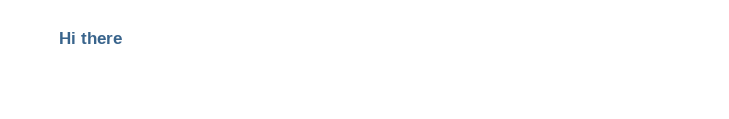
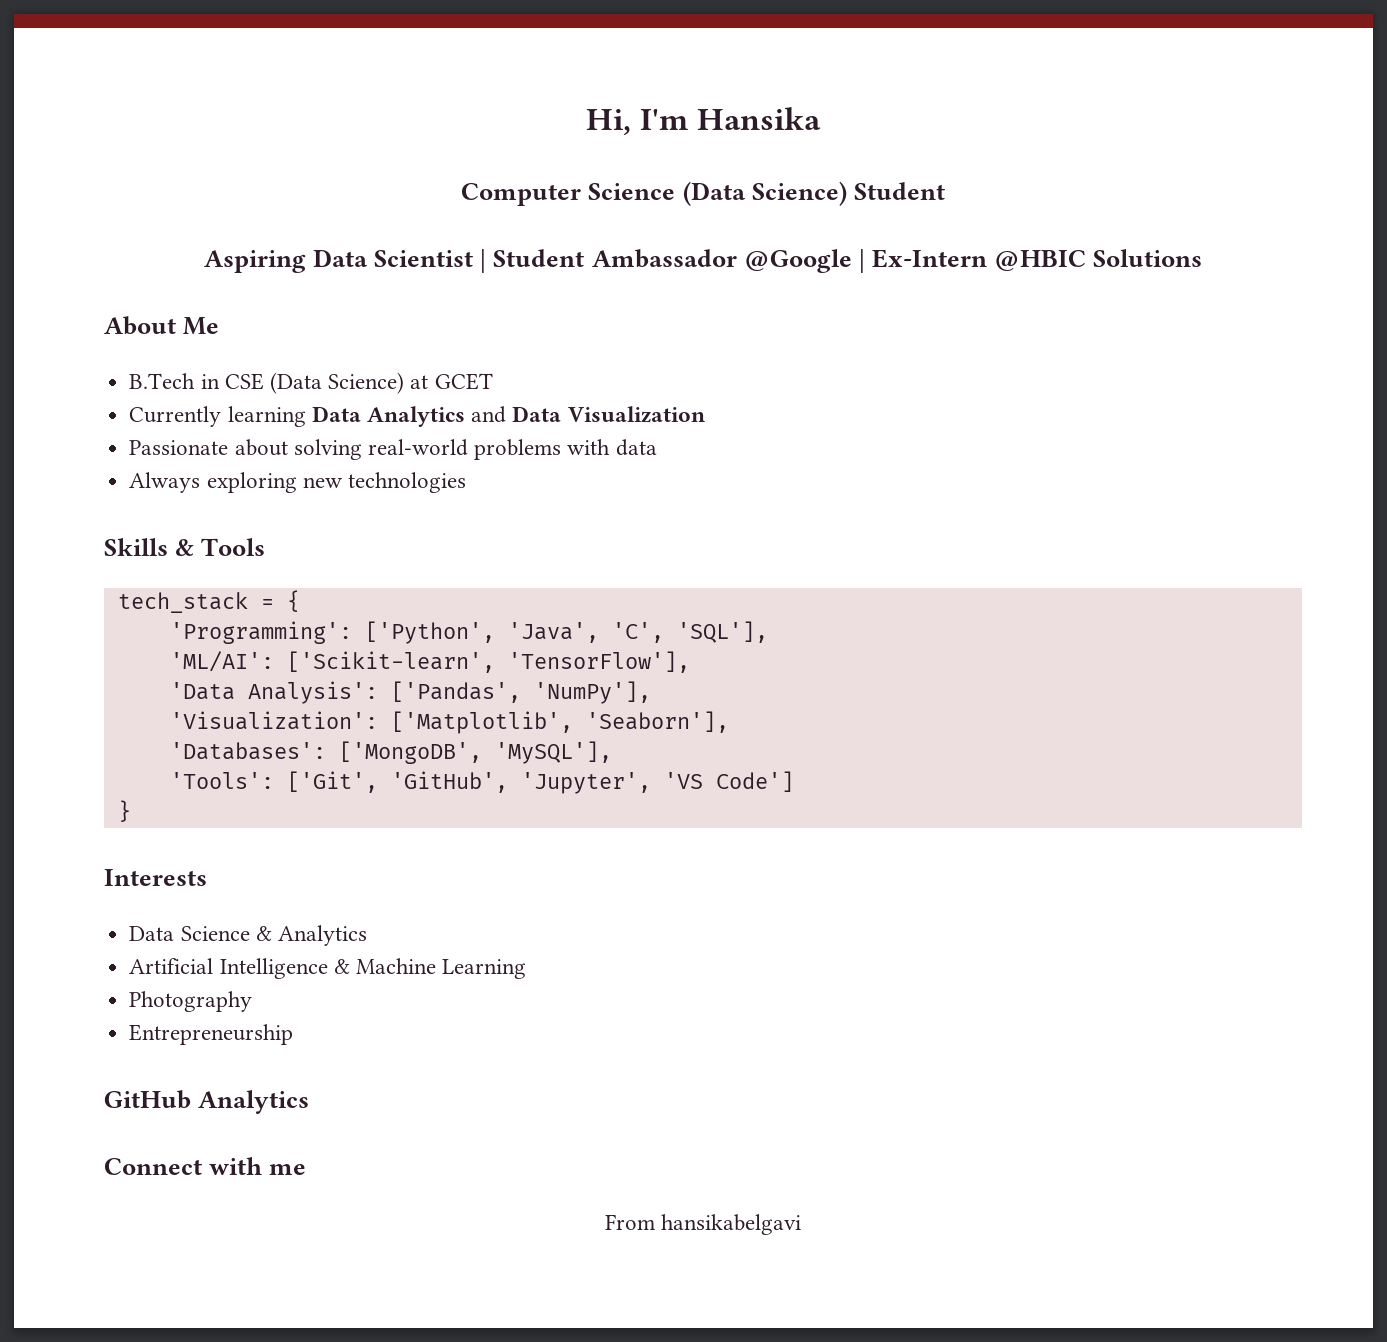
[59,32,122,44] Hi there -> [586,107,821,136] [461,181,945,206] [204,249,1202,273] [104,316,220,335] [129,372,493,394] [129,406,705,427] [129,439,657,460] [129,472,466,493] [104,538,266,556] [117,590,300,613] [169,621,768,644] [169,651,690,673] [169,681,651,704] [169,711,729,734] [169,741,612,764] [169,771,794,794] [117,800,131,822] [104,869,207,886] [129,925,367,946] [129,958,527,979] [129,991,253,1012] [129,1024,294,1045] [104,1090,310,1114] [104,1157,307,1175] [604,1214,802,1235] Hi, I'm Hansika // Computer Science (Data Science) Student // Aspiring Data Scientist | Student Ambassador @Google | Ex-Intern @HBIC Solutions // About Me // B.Tech in CSE (Data Science) at GCET // Currently learning Data Analytics and Data Visualization // Passionate about solving real-world problems with data // Always exploring new technologies // Skills & Tools // tech_stack = { // 'Programming': ['Python', 'Java', 'C', 'SQL'], // 'ML/AI': ['Scikit-learn', 'TensorFlow'], // 'Data Analysis': ['Pandas', 'NumPy'], // 'Visualization': ['Matplotlib', 'Seaborn'], // 'Databases': ['MongoDB', 'MySQL'], // 'Tools': ['Git', 'GitHub', 'Jupyter', 'VS Code'] // } // Interests // Data Science & Analytics // Artificial Intelligence & Machine Learning // Photography // Entrepreneurship // GitHub Analytics // Connect with me // From hansikabelgavi

